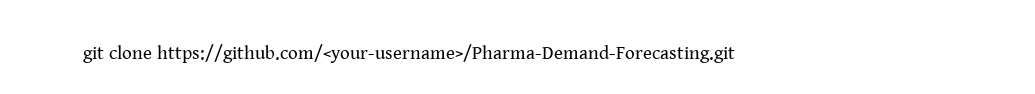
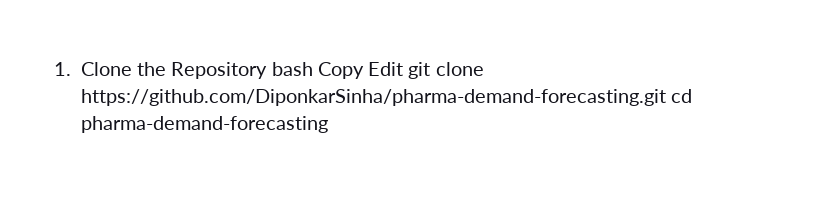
[83,44,735,63] git clone https://github.com/<your-username>/Pharma-Demand-Forecasting.git -> [54,62,484,79] [80,89,693,106] [80,116,328,133] 1. Clone the Repository bash Copy Edit git clone https://github.com/DiponkarSinha/pharma-demand-forecasting.git cd pharma-demand-forecasting

